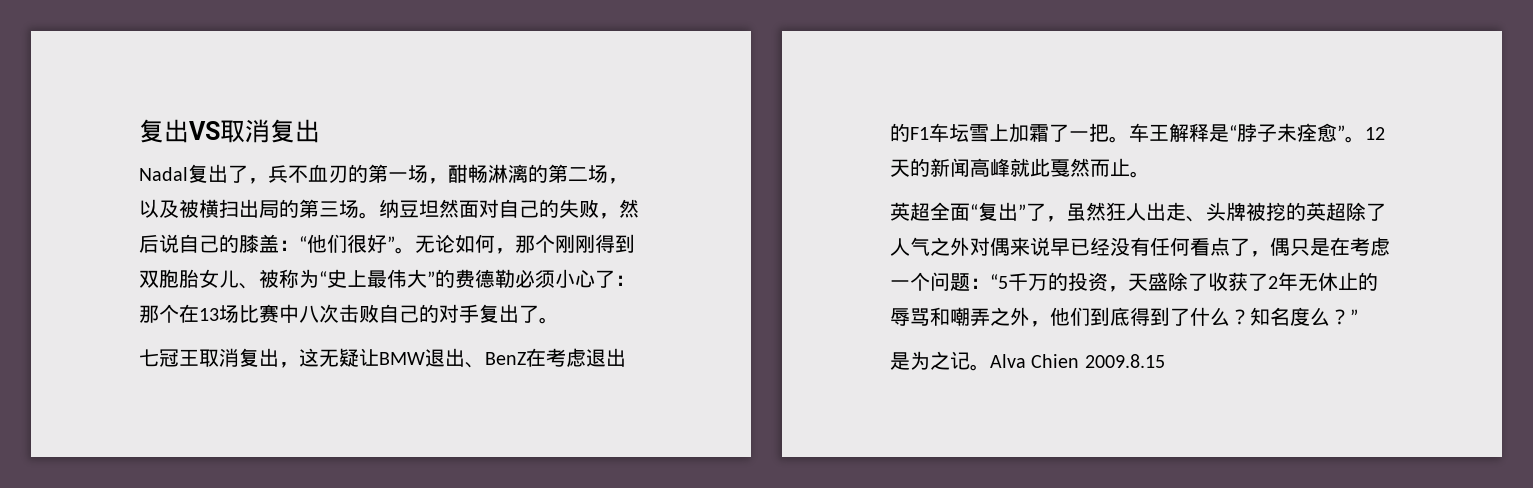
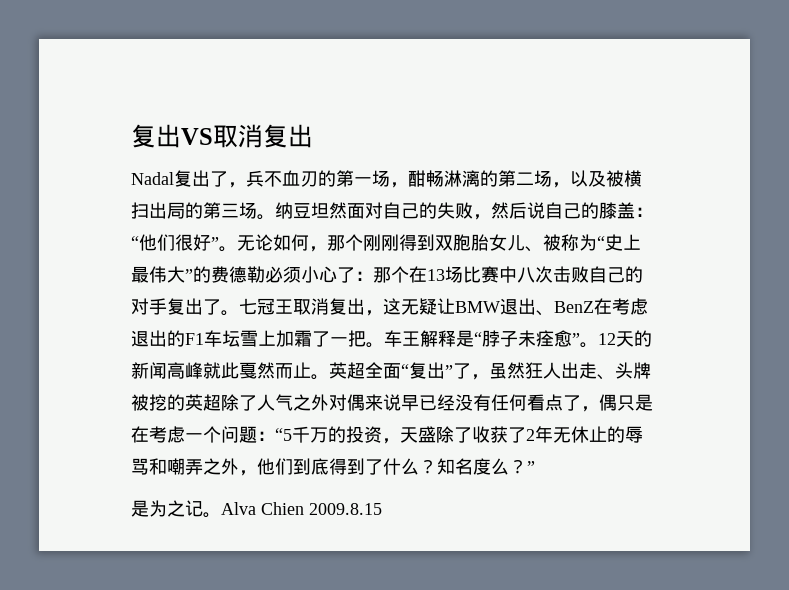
(559, 320) // -> (239, 313) none
(1150, 174) // -> (329, 377) none

